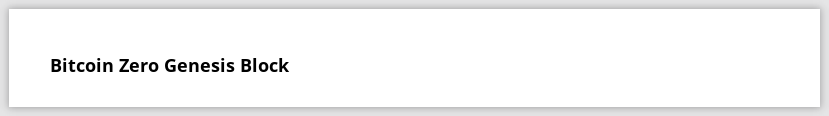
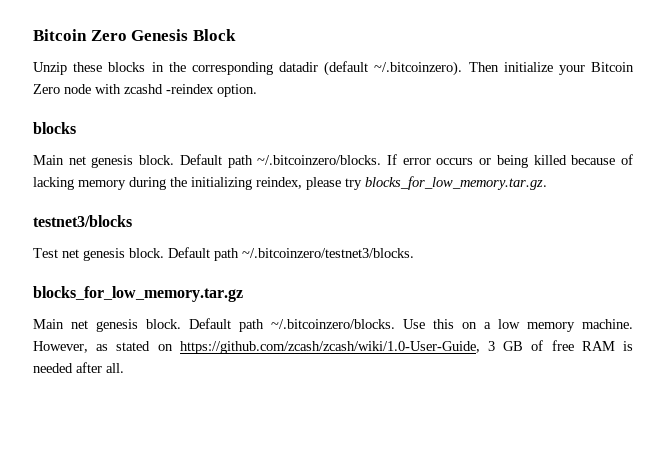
(290, 65) none -> [33,61,634,76] [33,84,257,97] [33,122,76,134] [33,154,633,168] [33,176,547,190] [33,215,132,227] [33,247,414,261] [33,286,243,302] [33,318,633,332] [33,340,634,354] [33,362,124,373] // Unzip these blocks in the corresponding datadir (default ~/.bitcoinzero). Then initialize your Bitcoin Zero node with zcashd -reindex option. // blocks // Main net genesis block. Default path ~/.bitcoinzero/blocks. If error occurs or being killed because of lacking memory during the initializing reindex, please try blocks_for_low_memory.tar.gz. // testnet3/blocks // Test net genesis block. Default path ~/.bitcoinzero/testnet3/blocks. // blocks_for_low_memory.tar.gz // Main net genesis block. Default path ~/.bitcoinzero/blocks. Use this on a low memory machine. However, as stated on https://github.com/zcash/zcash/wiki/1.0-User-Guide, 3 GB of free RAM is needed after all.

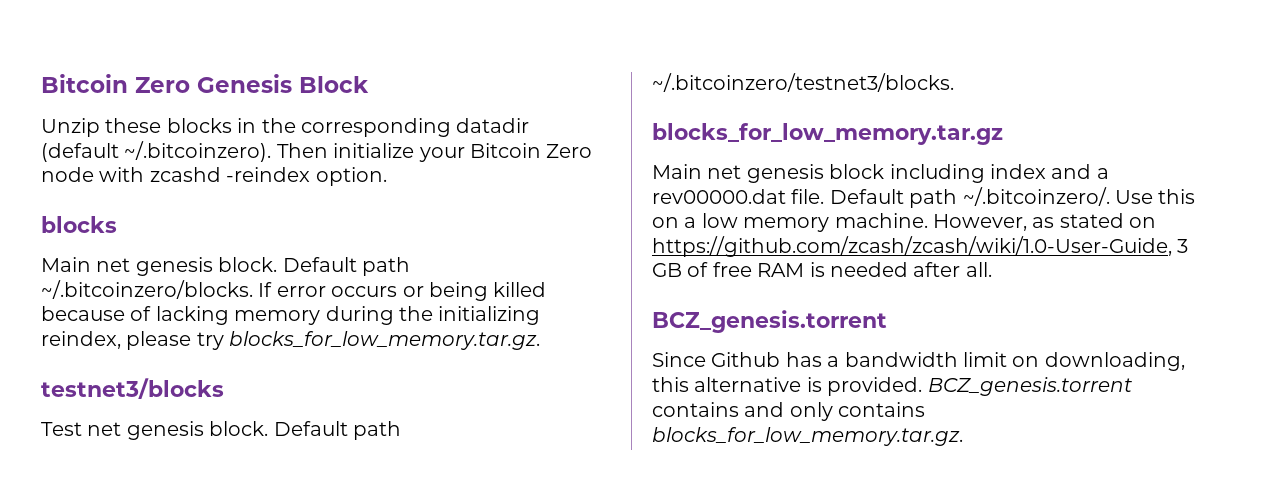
[146,318,395,332] block. Default path ~/.bitcoinzero/blocks. -> [829,164,1109,183] [652,187,1110,208] block including index and a rev00000.dat file. Default path ~/.bitcoinzero/.
(124, 368) none -> [652,310,887,333] [652,352,1185,371] [652,377,1132,396] [652,402,926,421] [652,427,963,446] // BCZ_genesis.torrent // Since Github has a bandwidth limit on downloading, this alternative is provided. BCZ_genesis.torrent contains and only contains blocks_for_low_memory.tar.gz.

